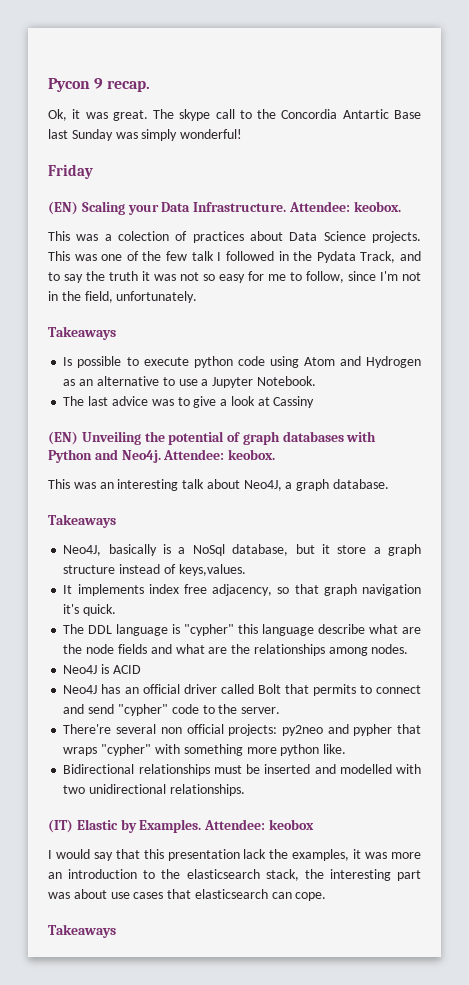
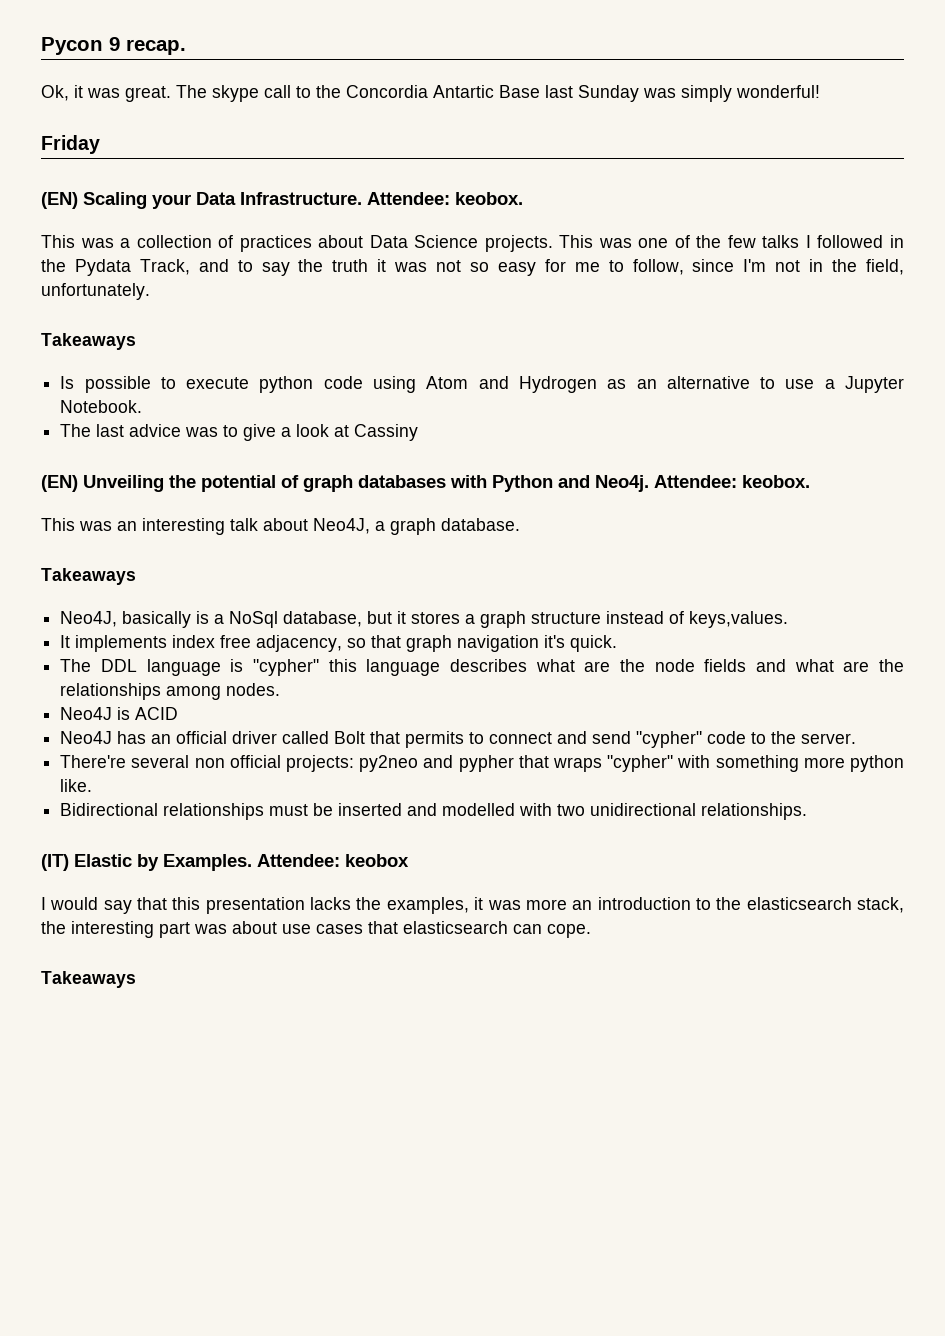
[118,231,169,241] colection -> [136,235,212,248] collection
[191,251,214,261] talk -> [762,235,800,248] talks
[337,545,367,554] store -> [411,612,461,624] stores
[318,624,366,634] describe -> [449,659,527,672] describes
[243,849,267,859] lack -> [310,897,352,910] lacks

